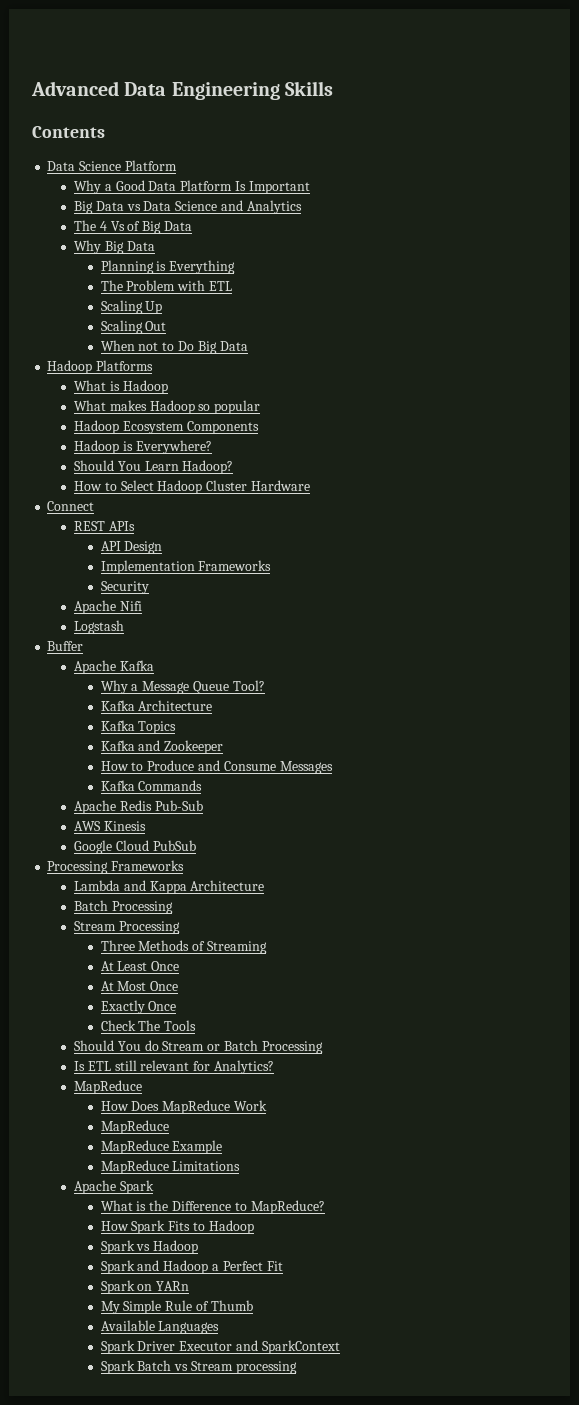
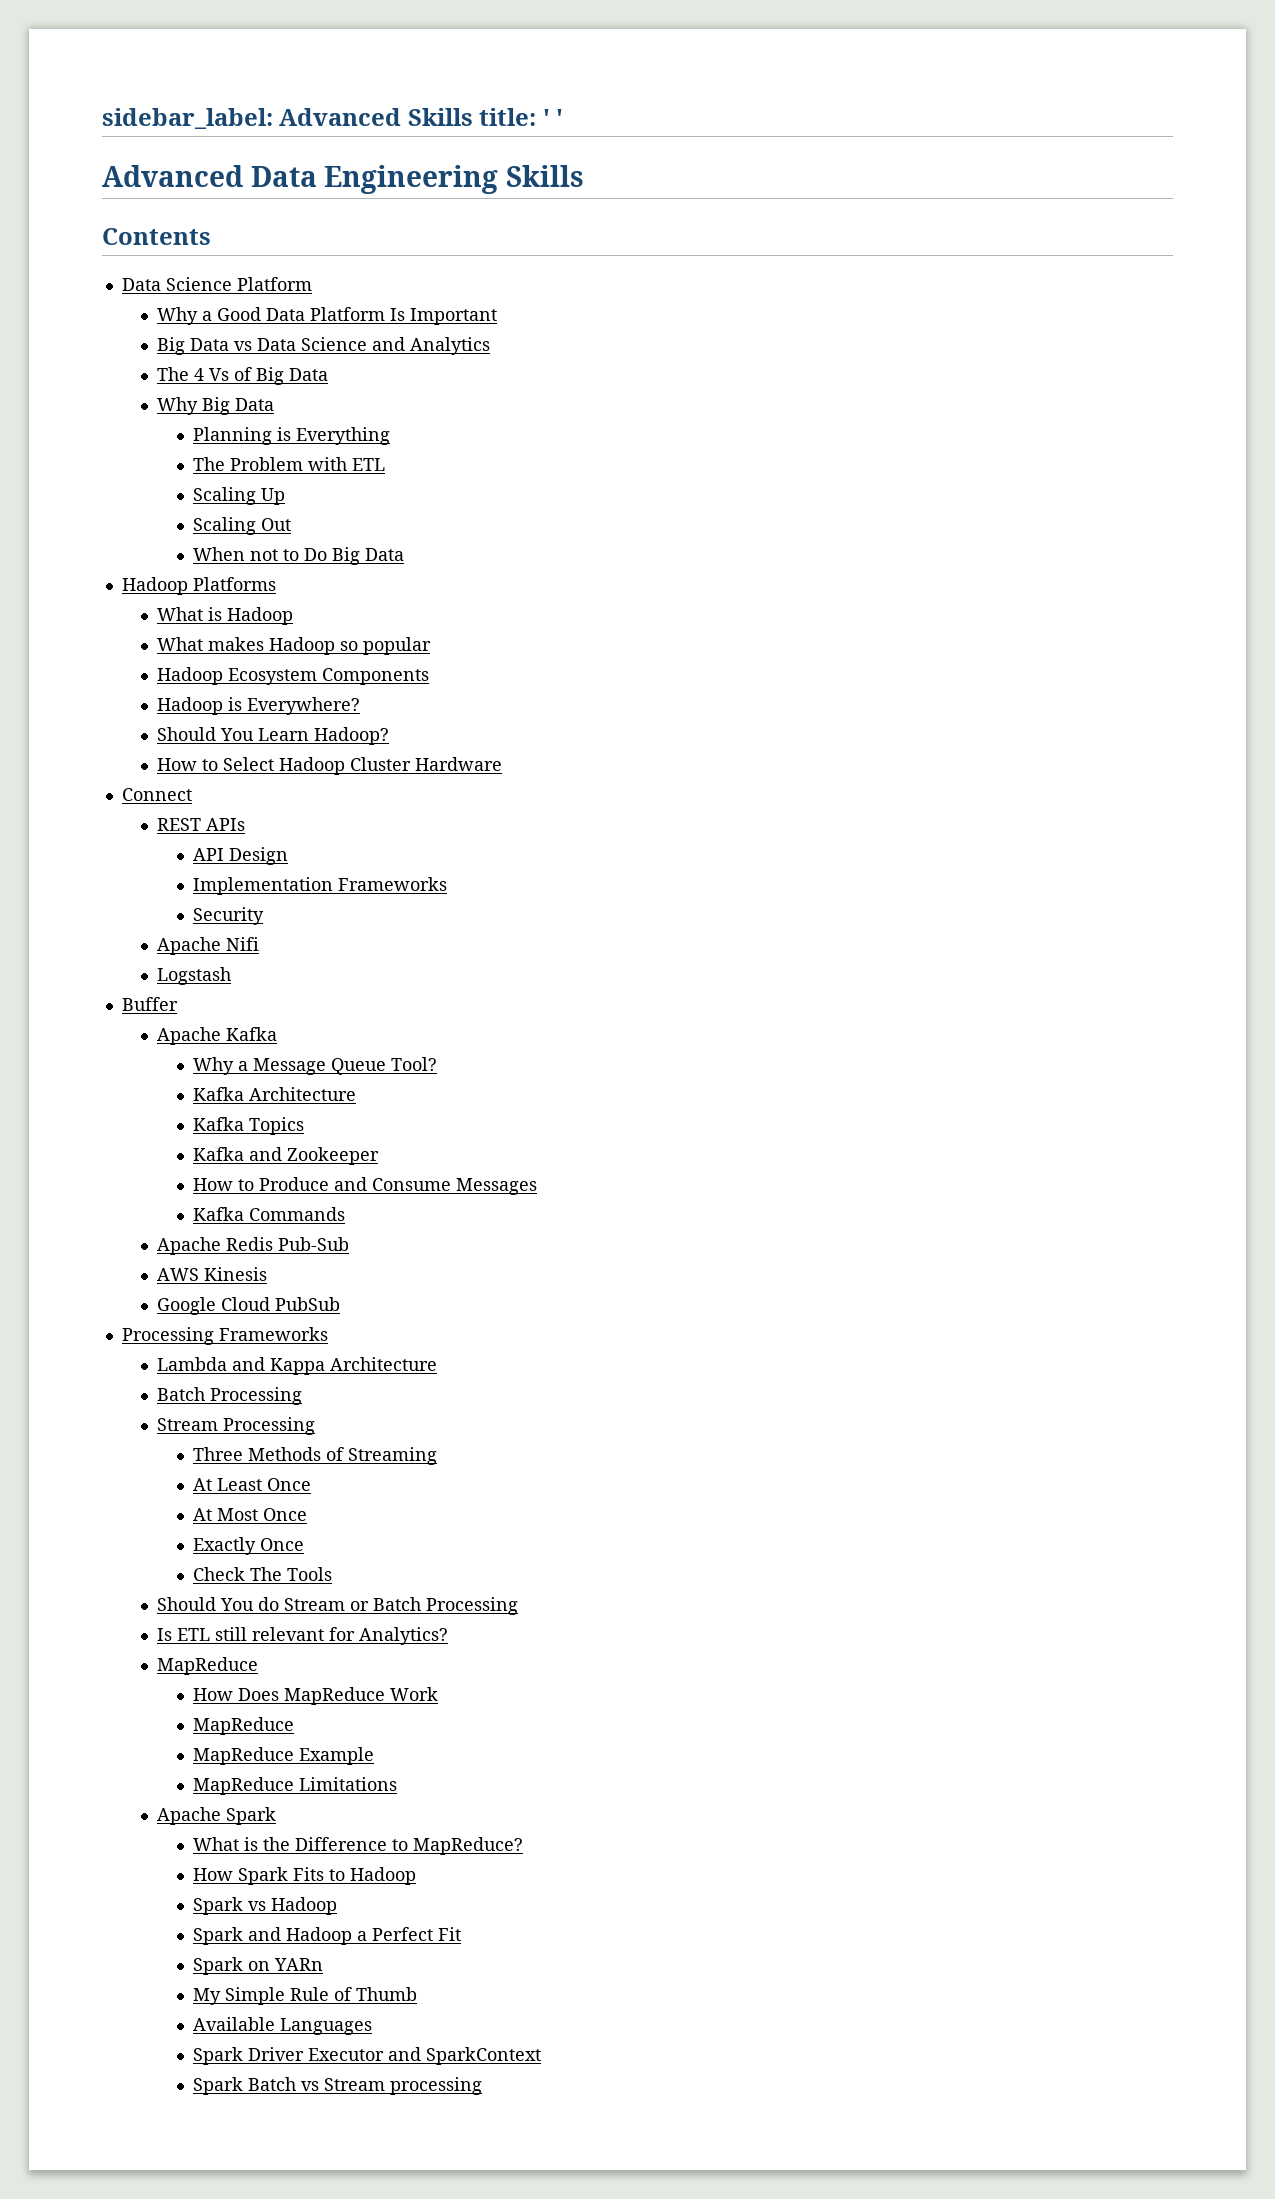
(31, 88) none -> [102,108,564,129] sidebar_label: Advanced Skills title: ' ' //

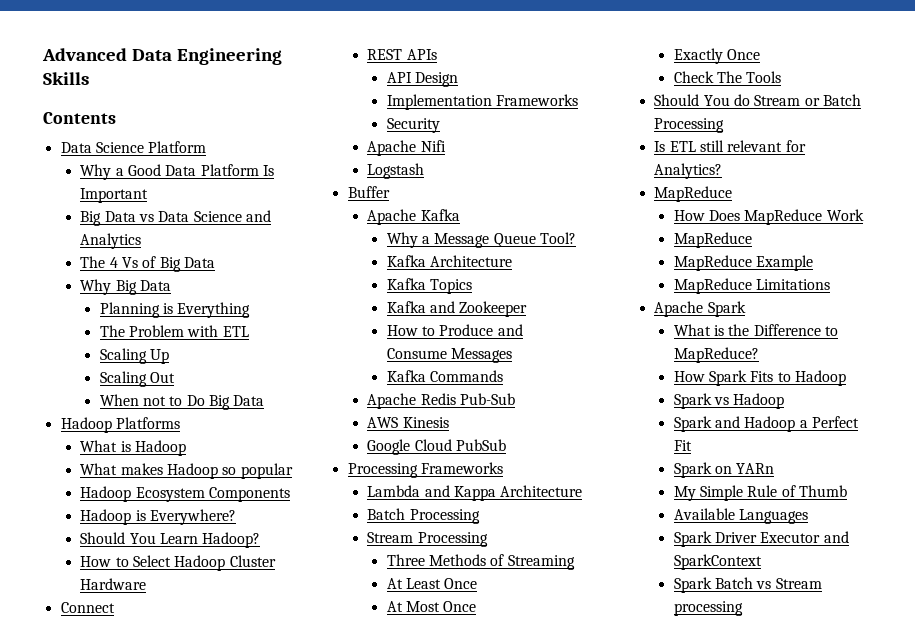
[102,108,564,129] sidebar_label: Advanced Skills title: ' ' // -> (42, 54) none

